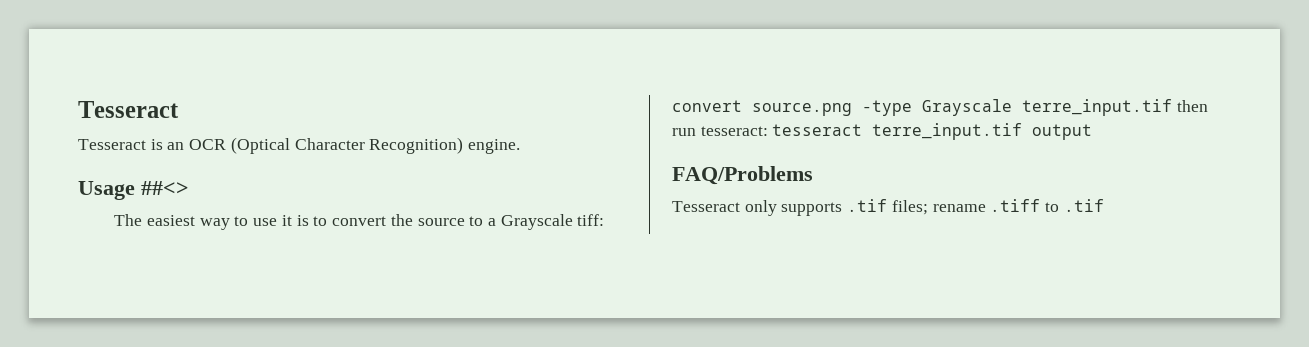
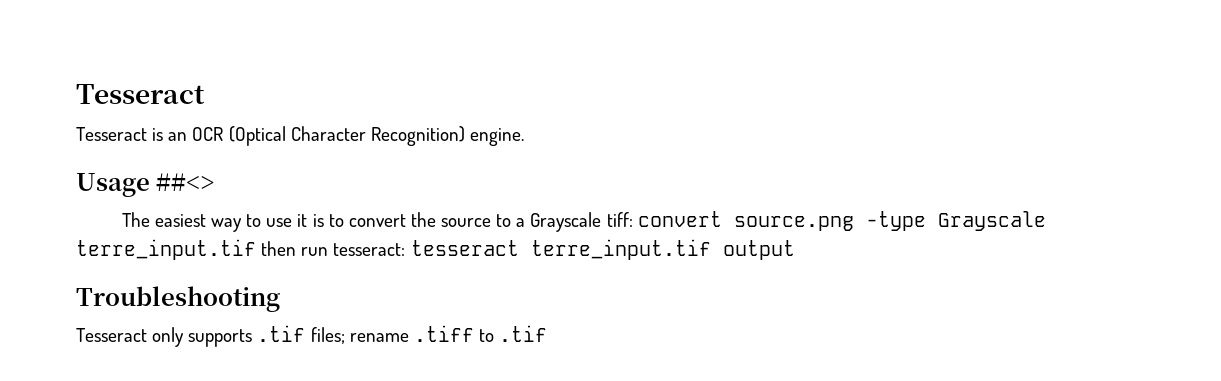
[672,166,813,185] FAQ/Problems -> [76,286,280,312] Troubleshooting

